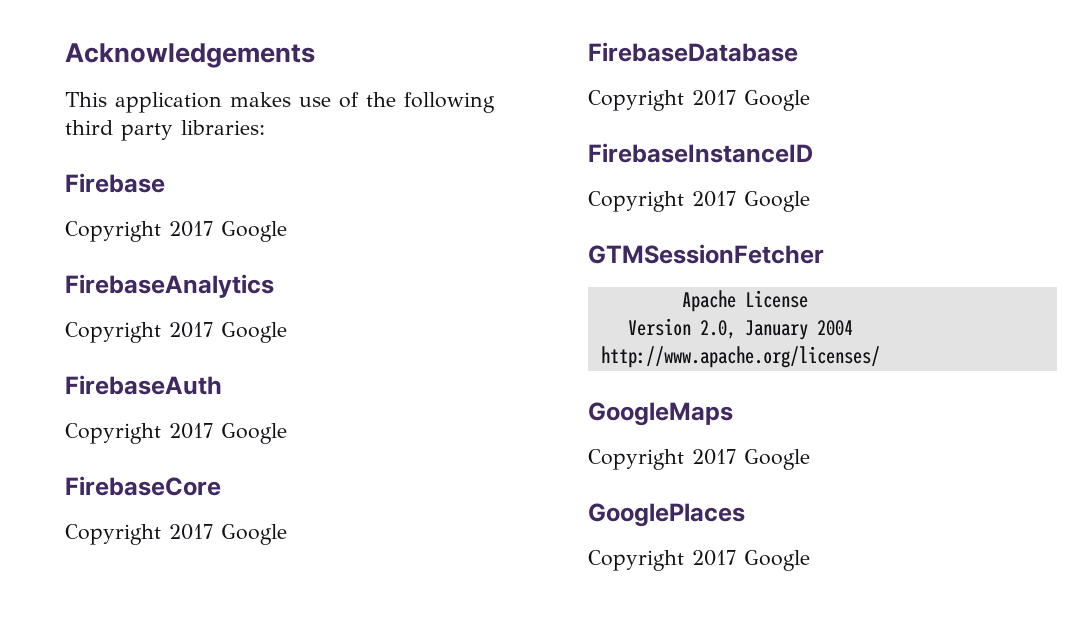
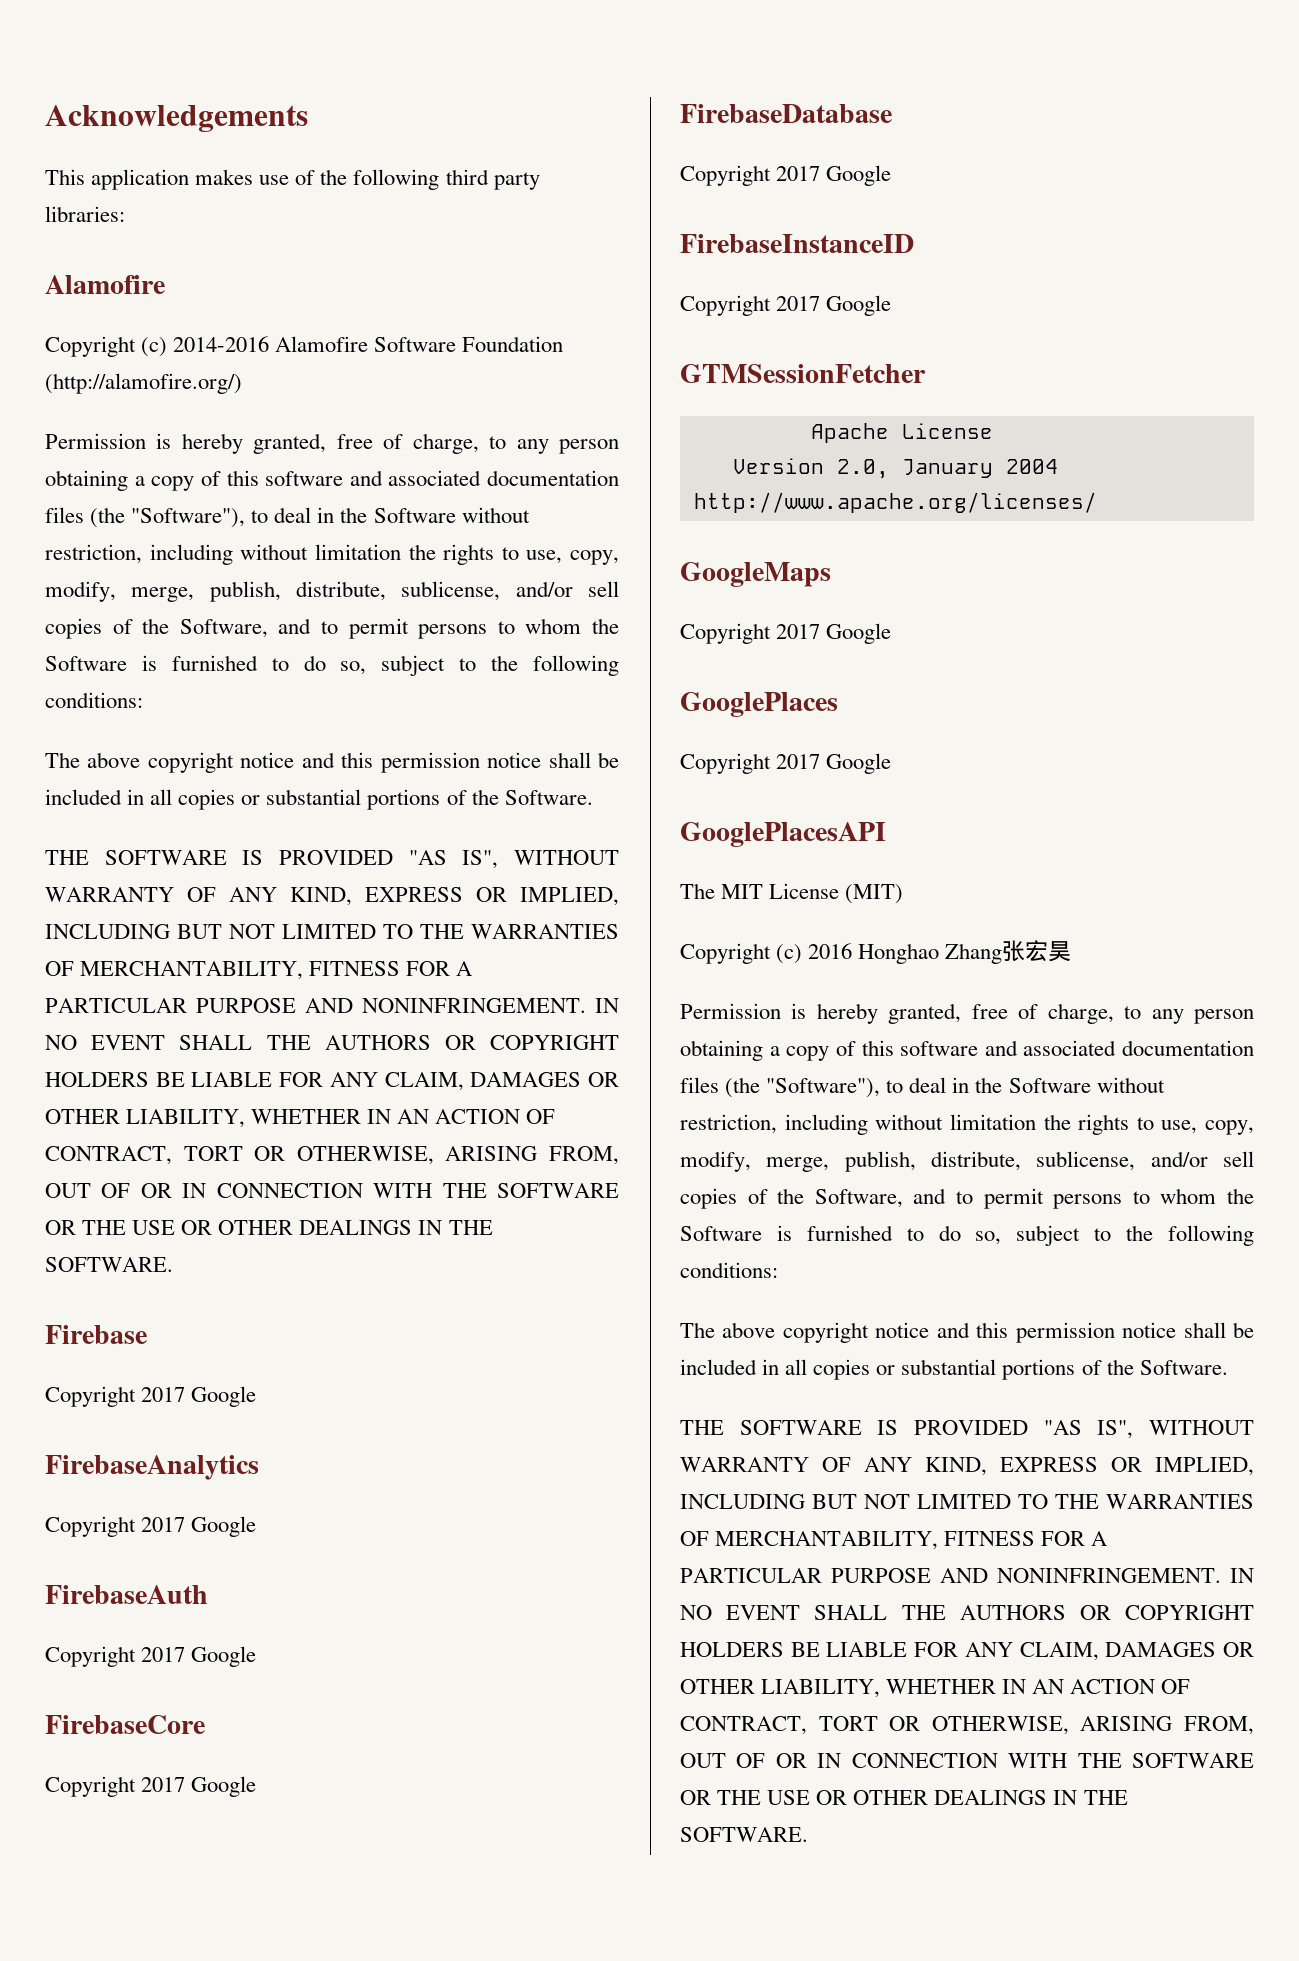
(265, 127) none -> [45,275,165,294] [45,336,564,357] [45,373,242,394] [45,433,619,454] [45,470,619,491] [45,507,530,528] [45,544,619,565] [45,581,619,602] [45,618,620,639] [45,655,620,676] [45,692,143,708] [45,752,619,773] [45,789,593,810] [45,850,619,869] [45,887,619,906] [45,924,619,939] [45,961,473,980] [45,998,619,1013] [45,1035,619,1050] [45,1072,619,1091] [45,1109,556,1128] [45,1146,619,1165] [45,1183,620,1198] [45,1220,493,1235] [45,1257,173,1272] // Alamofire // Copyright (c) 2014-2016 Alamofire Software Foundation (http://alamofire.org/) // Permission is hereby granted, free of charge, to any person obtaining a copy of this software and associated documentation files (the "Software"), to deal in the Software without restriction, including without limitation the rights to use, copy, modify, merge, publish, distribute, sublicense, and/or sell copies of the Software, and to permit persons to whom the Software is furnished to do so, subject to the following conditions: // The above copyright notice and this permission notice shall be included in all copies or substantial portions of the Software. // THE SOFTWARE IS PROVIDED "AS IS", WITHOUT WARRANTY OF ANY KIND, EXPRESS OR IMPLIED, INCLUDING BUT NOT LIMITED TO THE WARRANTIES OF MERCHANTABILITY, FITNESS FOR A PARTICULAR PURPOSE AND NONINFRINGEMENT. IN NO EVENT SHALL THE AUTHORS OR COPYRIGHT HOLDERS BE LIABLE FOR ANY CLAIM, DAMAGES OR OTHER LIABILITY, WHETHER IN AN ACTION OF CONTRACT, TORT OR OTHERWISE, ARISING FROM, OUT OF OR IN CONNECTION WITH THE SOFTWARE OR THE USE OR OTHER DEALINGS IN THE SOFTWARE.
(810, 560) none -> [680,822,886,847] [680,883,904,904] [680,940,1072,964] [680,1003,1254,1024] [680,1040,1254,1061] [680,1077,1165,1098] [680,1114,1254,1135] [680,1151,1254,1172] [680,1188,1254,1209] [680,1225,1254,1246] [680,1262,778,1278] [680,1322,1254,1343] [680,1359,1228,1380] [680,1420,1254,1439] [680,1457,1254,1476] [680,1494,1254,1509] [680,1531,1108,1550] [680,1568,1254,1583] [680,1605,1254,1620] [680,1642,1254,1661] [680,1679,1191,1698] [680,1716,1254,1735] [680,1753,1254,1768] [680,1790,1128,1805] [680,1827,808,1842] // GooglePlacesAPI // The MIT License (MIT) // Copyright (c) 2016 Honghao Zhang张宏昊 // Permission is hereby granted, free of charge, to any person obtaining a copy of this software and associated documentation files (the "Software"), to deal in the Software without restriction, including without limitation the rights to use, copy, modify, merge, publish, distribute, sublicense, and/or sell copies of the Software, and to permit persons to whom the Software is furnished to do so, subject to the following conditions: // The above copyright notice and this permission notice shall be included in all copies or substantial portions of the Software. // THE SOFTWARE IS PROVIDED "AS IS", WITHOUT WARRANTY OF ANY KIND, EXPRESS OR IMPLIED, INCLUDING BUT NOT LIMITED TO THE WARRANTIES OF MERCHANTABILITY, FITNESS FOR A PARTICULAR PURPOSE AND NONINFRINGEMENT. IN NO EVENT SHALL THE AUTHORS OR COPYRIGHT HOLDERS BE LIABLE FOR ANY CLAIM, DAMAGES OR OTHER LIABILITY, WHETHER IN AN ACTION OF CONTRACT, TORT OR OTHERWISE, ARISING FROM, OUT OF OR IN CONNECTION WITH THE SOFTWARE OR THE USE OR OTHER DEALINGS IN THE SOFTWARE.

